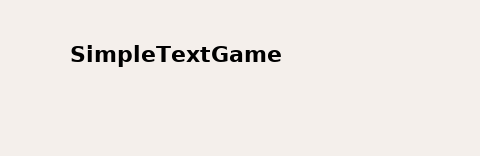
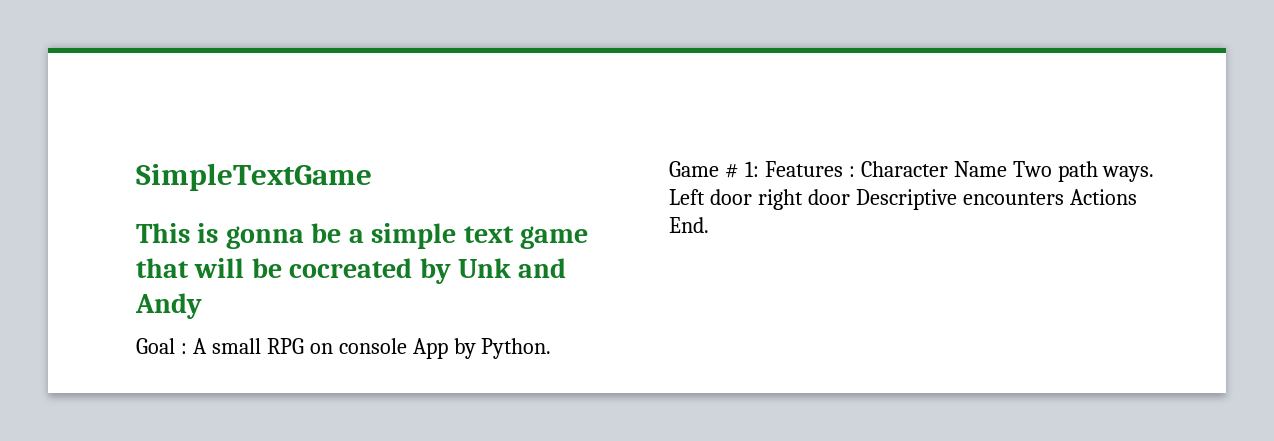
(282, 56) none -> [136,223,588,249] [136,258,566,284] [135,293,202,319] [136,338,552,359] [669,161,1155,182] [669,189,1137,210] [669,217,709,233] // This is gonna be a simple text game that will be cocreated by Unk and Andy // Goal : A small RPG on console App by Python. // Game # 1: Features : Character Name Two path ways. Left door right door Descriptive encounters Actions End.

